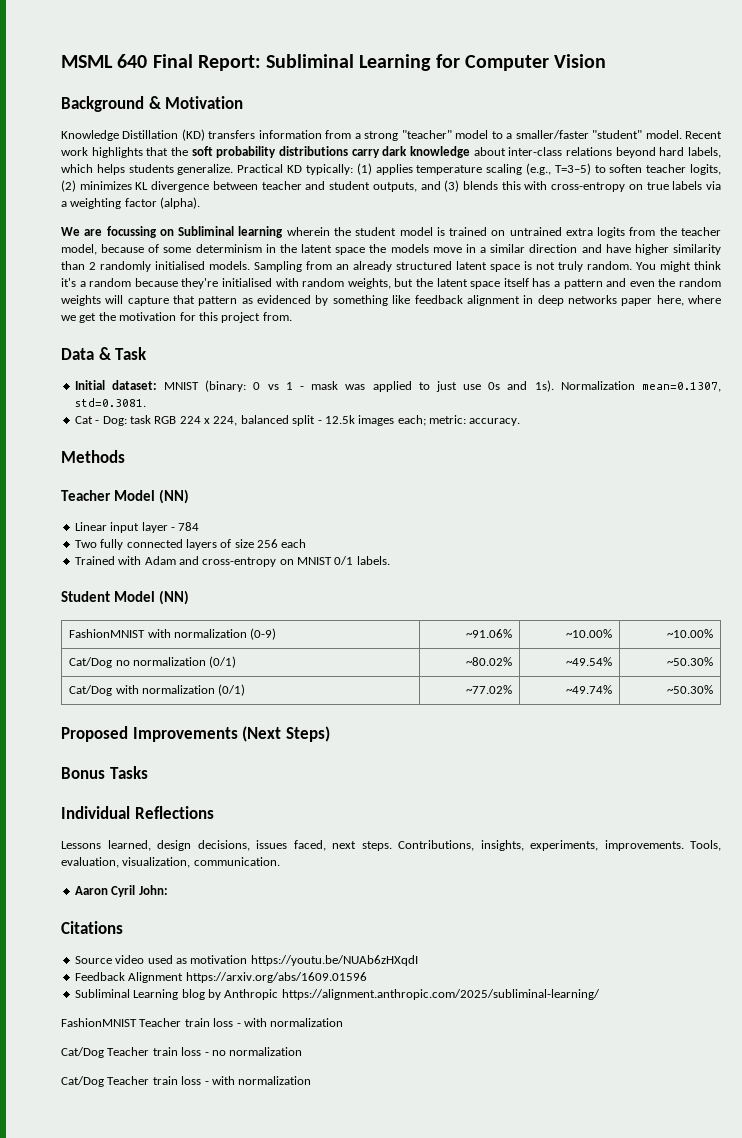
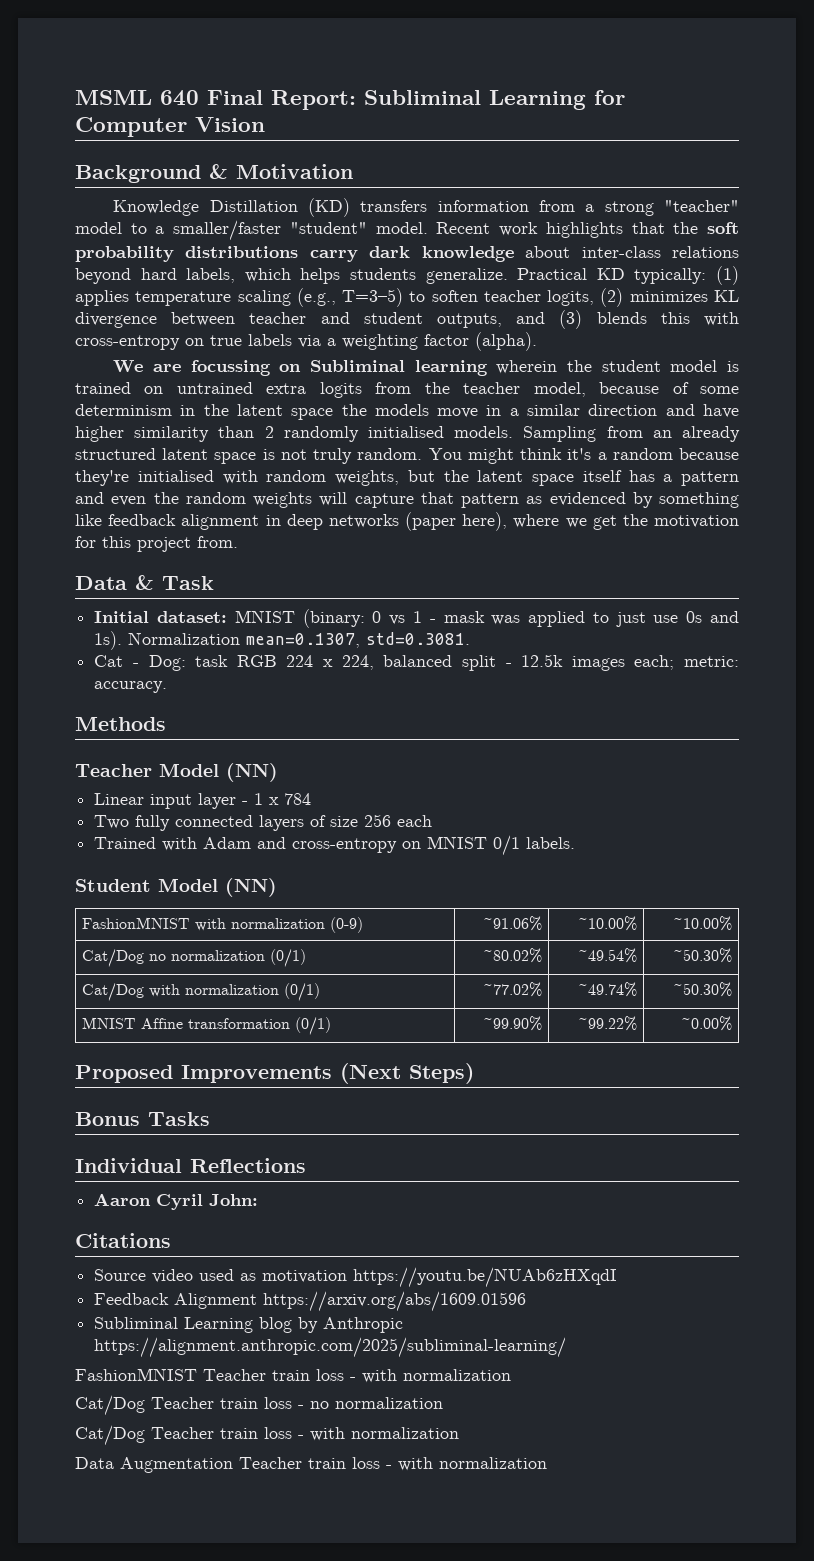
[621,295,684,306] paper here, -> [404,512,508,531] (paper here),
(175, 529) none -> [254,793,280,805] 1 x
(713, 689) none -> [82,1017,332,1035] [482,1016,542,1031] [577,1016,637,1031] [680,1016,732,1031] // MNIST Affine transformation (0/1) | ~99.90% | ~99.22% | ~0.00%
[61,840,721,851] [61,857,280,868] // Lessons learned, design decisions, issues faced, next steps. Contributions, insights, experiments, improvements. Tools, evaluation, visualization, communication. -> (306, 1165) none
(312, 1080) none -> [75,1457,547,1473] // Data Augmentation Teacher train loss - with normalization

